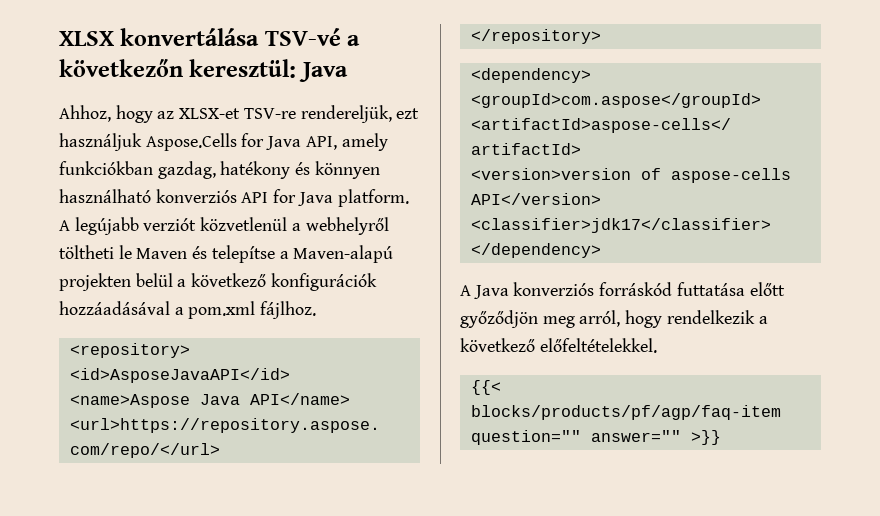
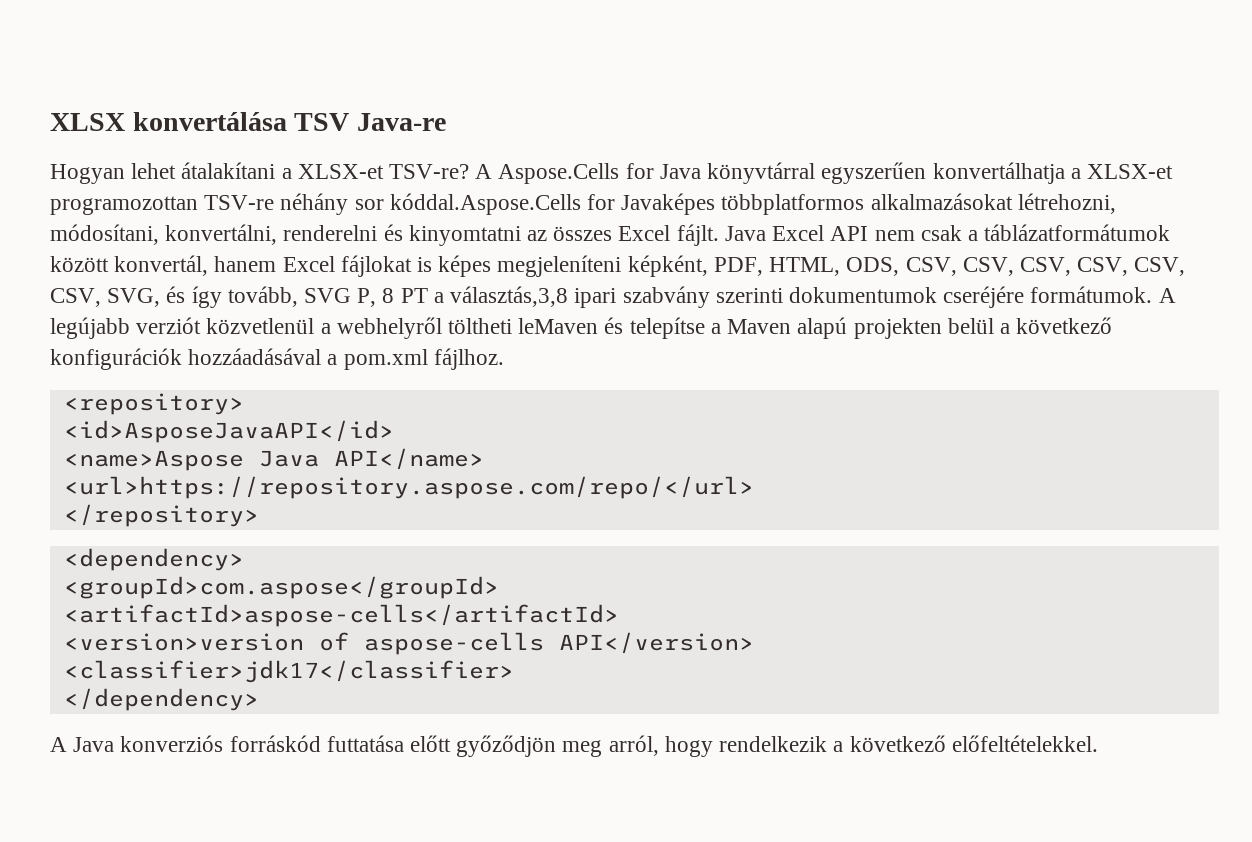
[264,28,361,46] [59,59,348,82] [59,105,420,123] [59,133,388,151] [59,161,380,179] [59,189,409,207] TSV-vé a következőn keresztül: Java // Ahhoz, hogy az XLSX-et TSV-re rendereljük, ezt használjuk Aspose.Cells for Java API, amely funkciókban gazdag, hatékony és könnyen használható konverziós API for Java platform. -> [294,113,446,131] [50,162,1173,184] [50,193,1116,215] [50,224,1171,246] [50,255,1186,277] [50,286,1153,308] TSV Java-re // Hogyan lehet átalakítani a XLSX-et TSV-re? A Aspose.Cells for Java könyvtárral egyszerűen konvertálhatja a XLSX-et programozottan TSV-re néhány sor kóddal.Aspose.Cells for Javaképes többplatformos alkalmazásokat létrehozni, módosítani, konvertálni, renderelni és kinyomtatni az összes Excel fájlt. Java Excel API nem csak a táblázatformátumok között konvertál, hanem Excel fájlokat is képes megjeleníteni képként, PDF, HTML, ODS, CSV, CSV, CSV, CSV, CSV, CSV, SVG, és így tovább, SVG P, 8 PT a választás,3,8 ipari szabvány szerinti dokumentumok cseréjére formátumok.
[118,245,188,259] le Maven -> [518,318,599,334] leMaven
[293,245,394,263] Maven-alapú -> [727,317,848,339] Maven alapú
[470,380,501,395] [470,405,781,420] [470,430,721,445] // {{< blocks/products/pf/agp/faq-item question="" answer="" >}} -> (1098, 743) none

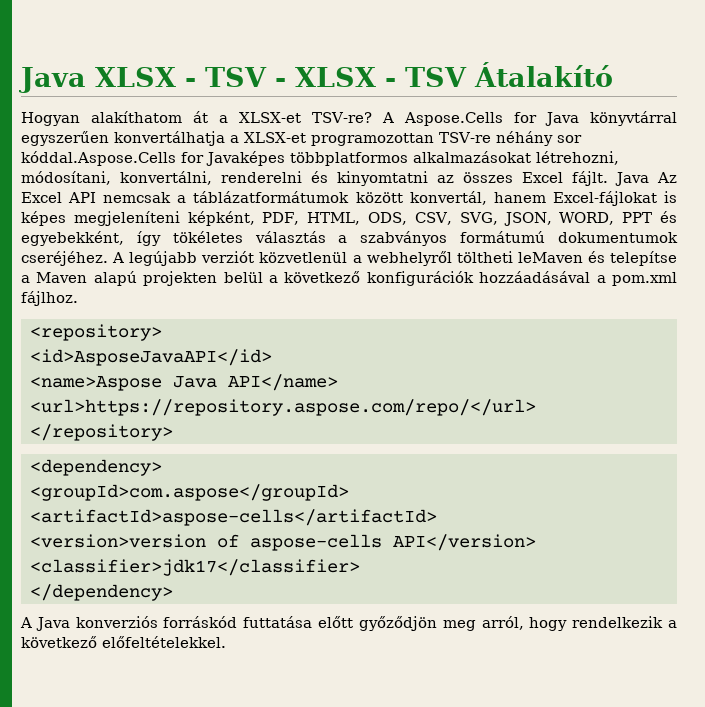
[50,112,446,131] XLSX konvertálása TSV Java-re -> [19,62,613,93] Java XLSX - TSV - XLSX - TSV Átalakító
[131,162,276,179] lehet átalakítani -> [91,111,209,123] alakíthatom át
(766, 233) none -> [657,172,677,183] Az
[874,225,962,241] nem csak -> [103,192,172,203] nemcsak
[282,255,412,277] Excel fájlokat -> [552,191,657,206] Excel-fájlokat
[962,257,1186,276] [50,286,1153,308] CSV, CSV, CSV, CSV, CSV, SVG, és így tovább, SVG P, 8 PT a választás,3,8 ipari szabvány szerinti dokumentumok cseréjére formátumok. -> [459,211,677,226] [21,231,678,246] [21,251,108,266] SVG, JSON, WORD, PPT és egyebekként, így tökéletes választás a szabványos formátumú dokumentumok cseréjéhez.

